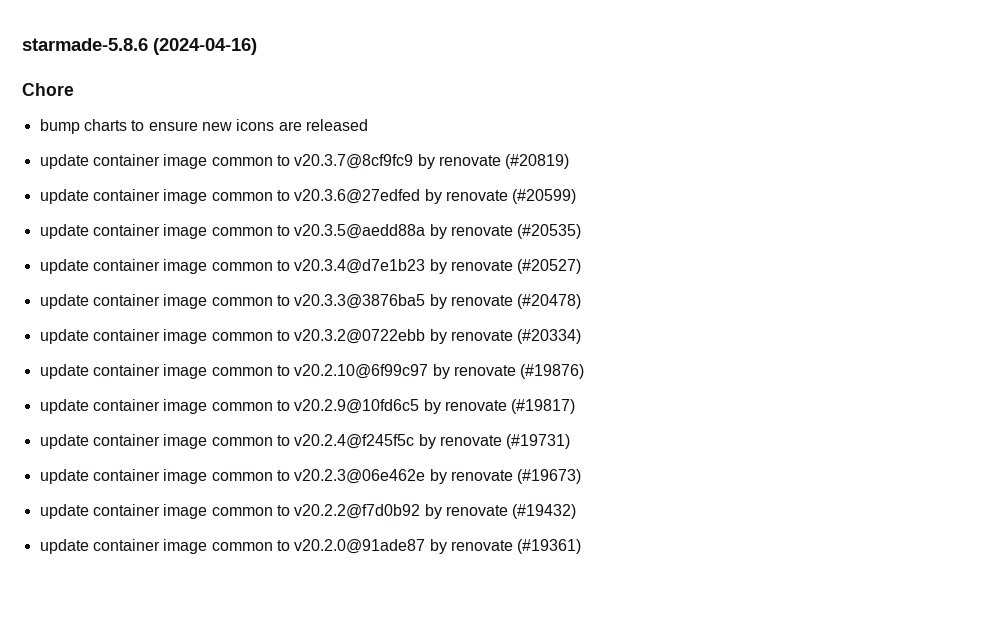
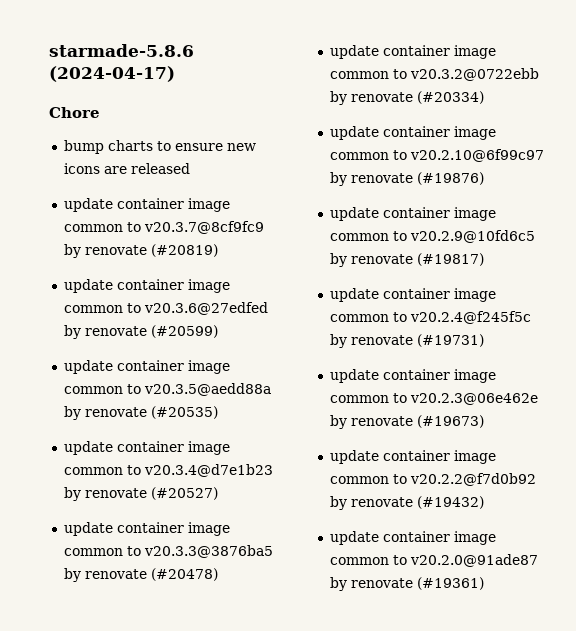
[153,38,257,55] (2024-04-16) -> [49,66,175,82] (2024-04-17)

